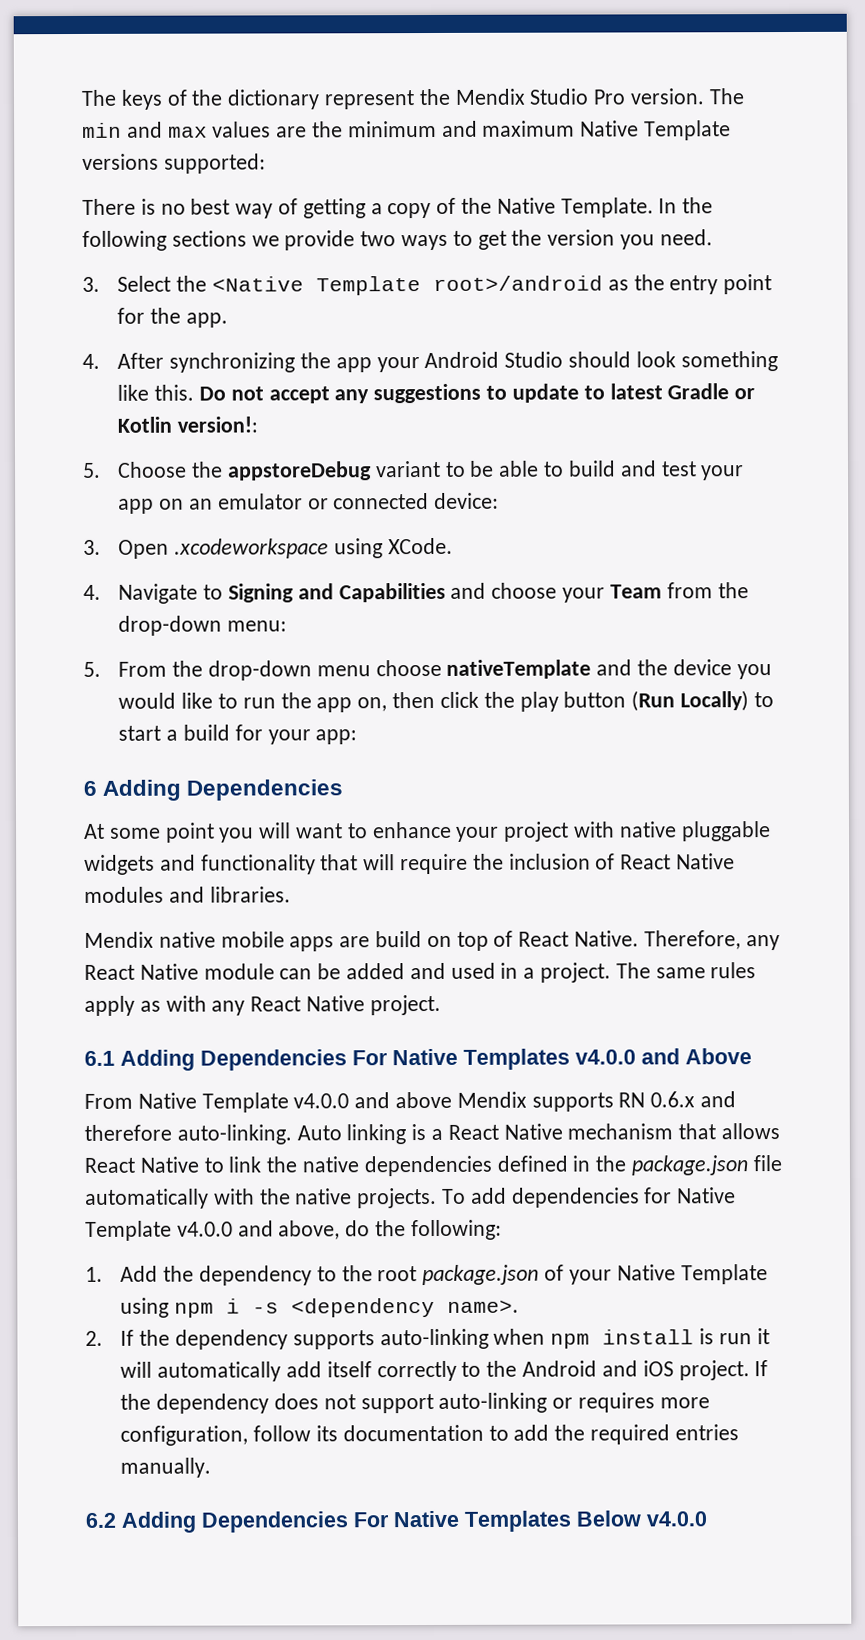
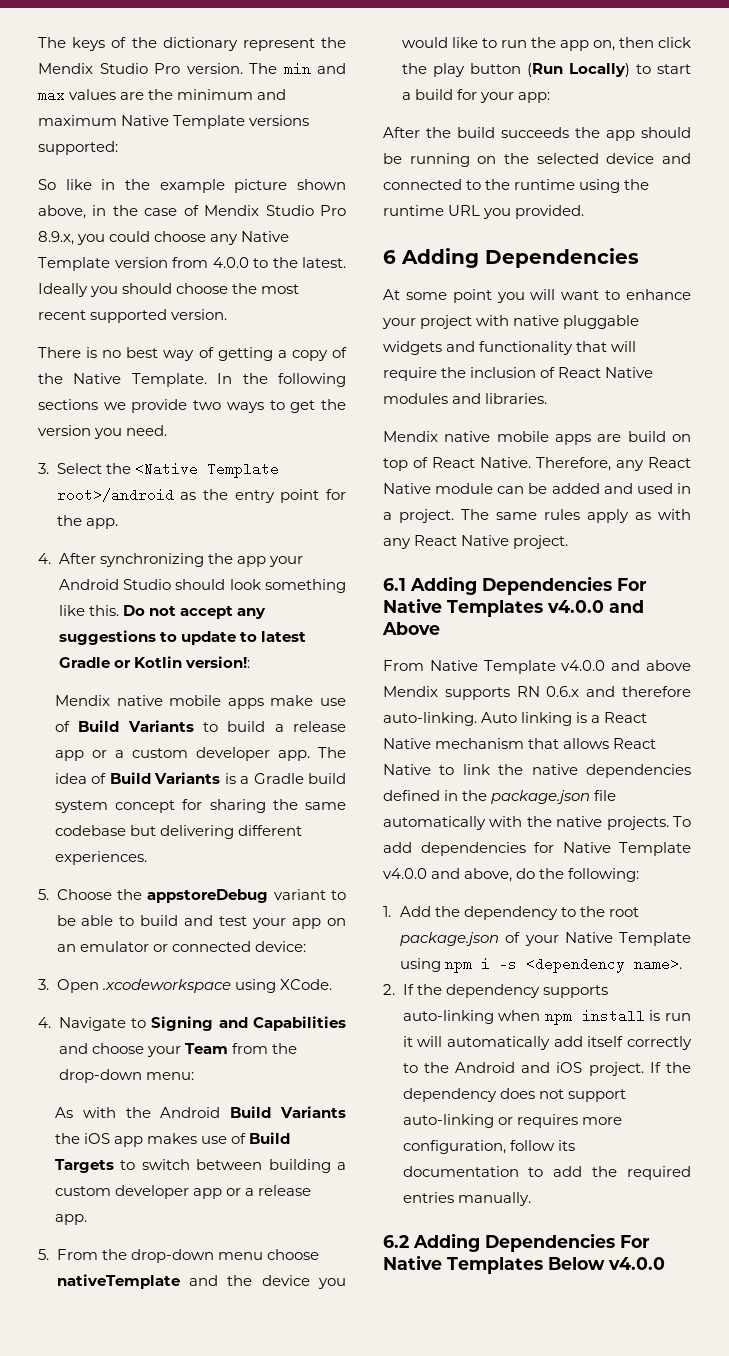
(266, 163) none -> [38,179,346,193] [38,205,346,219] [38,231,290,245] [38,257,346,271] [38,283,300,297] [38,309,228,323] // So like in the example picture shown above, in the case of Mendix Studio Pro 8.9.x, you could choose any Native Template version from 4.0.0 to the latest. Ideally you should choose the most recent supported version.
(259, 424) none -> [55,695,346,709] [55,720,346,732] [55,747,346,761] [55,772,346,784] [55,799,346,813] [55,825,303,839] [55,851,148,865] // Mendix native mobile apps make use of Build Variants to build a release app or a custom developer app. The idea of Build Variants is a Gradle build system concept for sharing the same codebase but delivering different experiences.
(288, 626) none -> [55,1106,346,1118] [55,1132,291,1147] [55,1159,346,1173] [55,1185,312,1199] [55,1214,88,1225] // As with the Android Build Variants the iOS app makes use of Build Targets to switch between building a custom developer app or a release app.
(358, 737) none -> [383,127,691,141] [383,153,691,167] [383,179,650,193] [383,205,585,219] // After the build succeeds the app should be running on the selected device and connected to the runtime using the runtime URL you provided.

